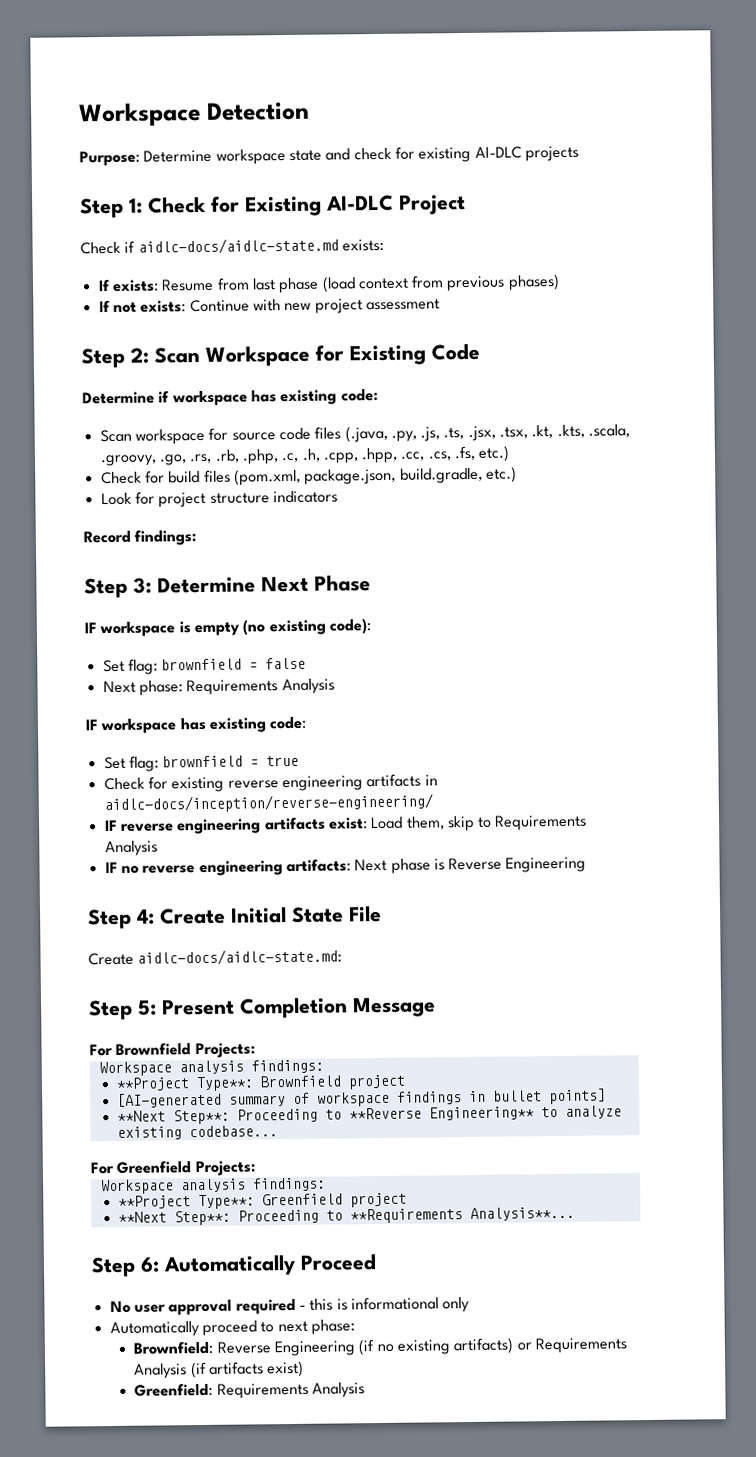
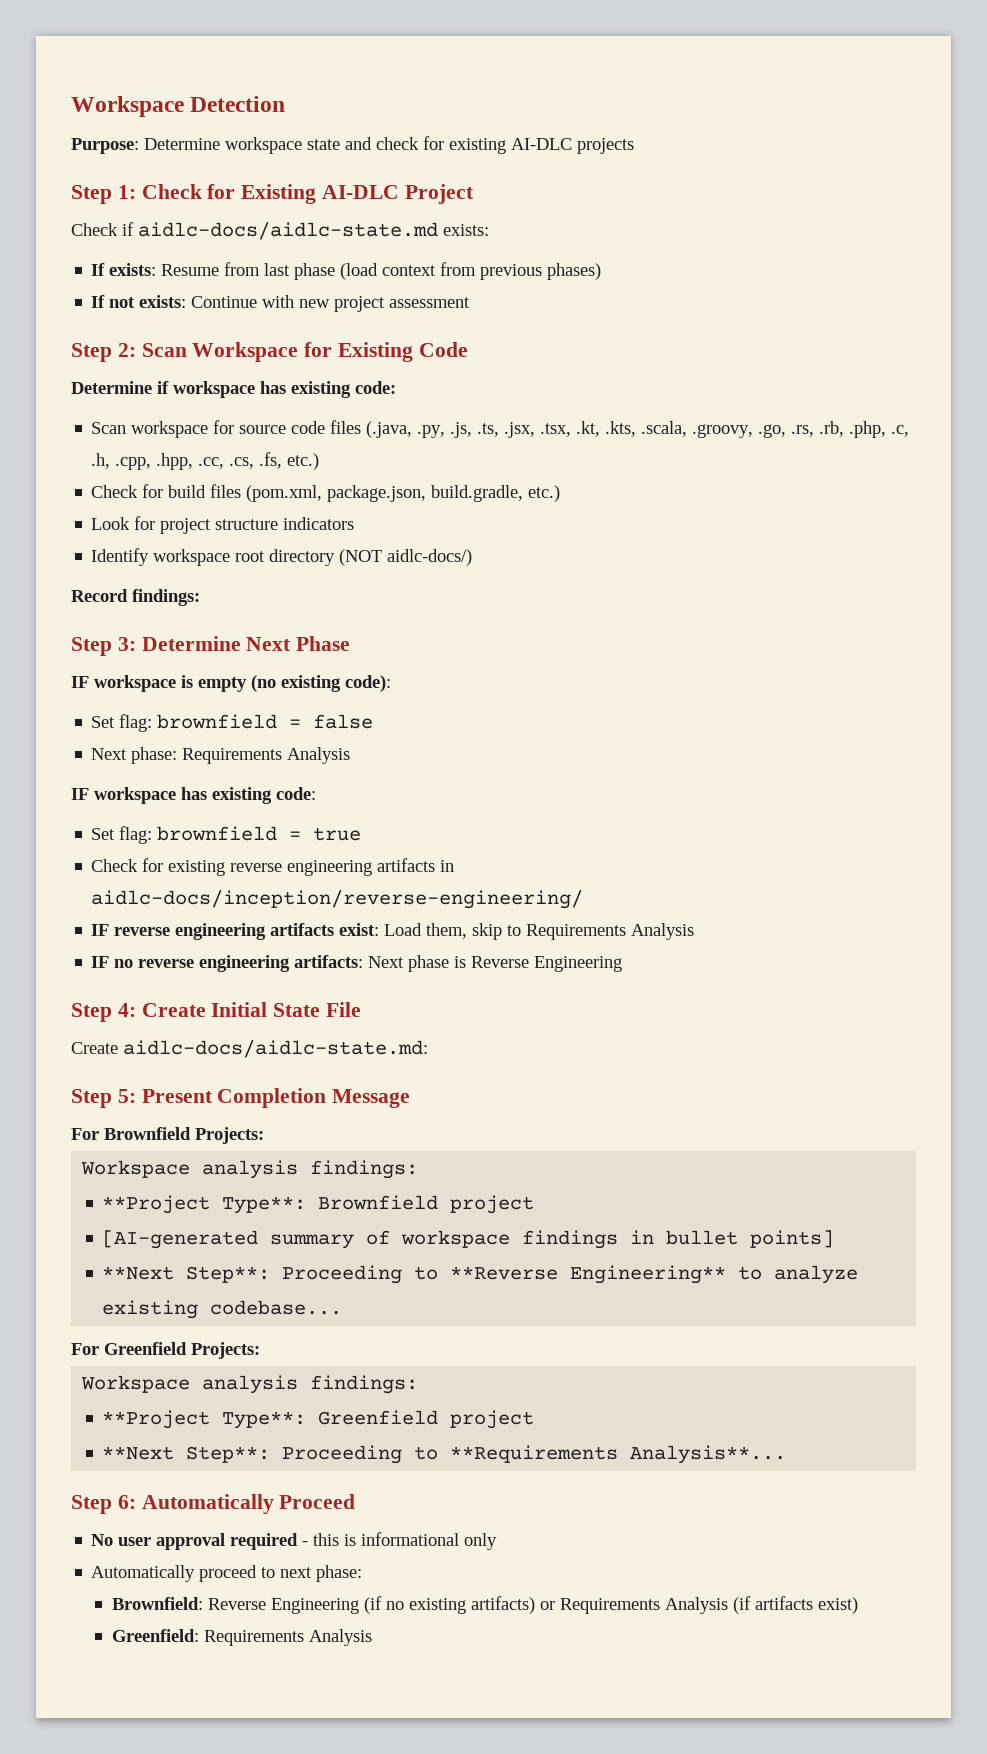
(338, 497) none -> [91,548,473,566] // Identify workspace root directory (NOT aidlc-docs/)

